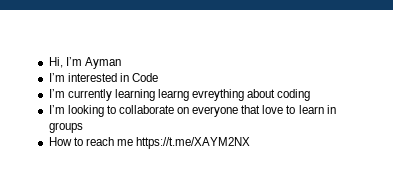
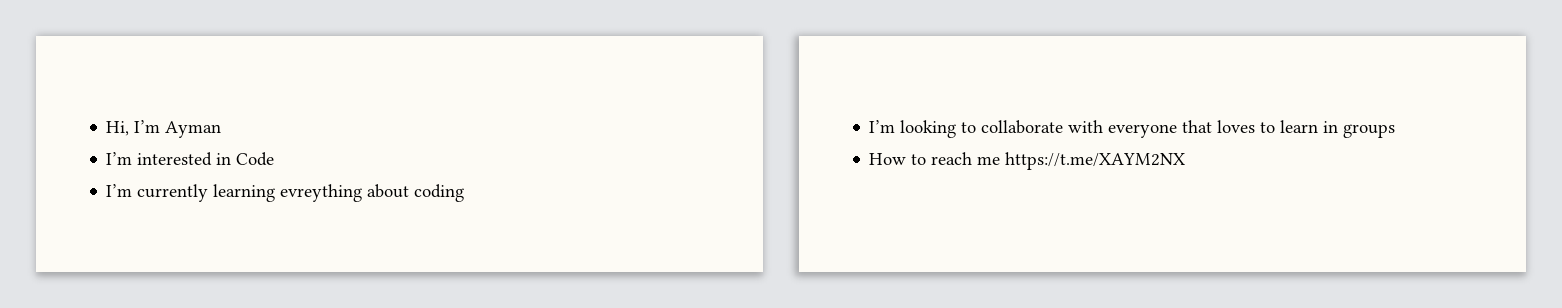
[157,89,189,101] learng -> (276, 193) none
[177,107,190,114] on -> [1068,120,1104,133] with
[262,105,284,114] love -> [1217,120,1256,133] loves

